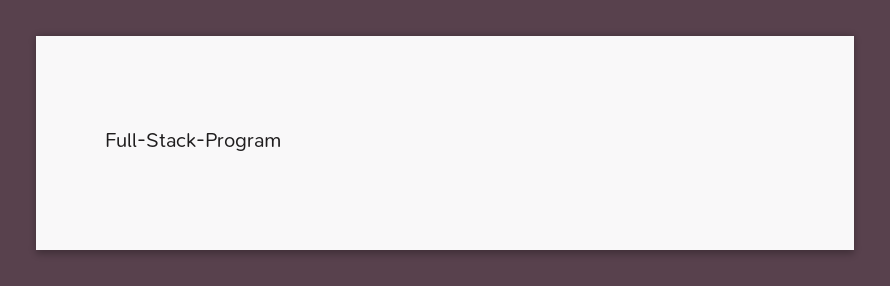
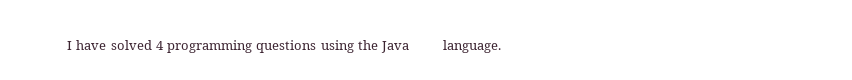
[105,133,282,151] Full-Stack-Program -> [67,40,501,53] I have solved 4 programming questions using the Java language.

